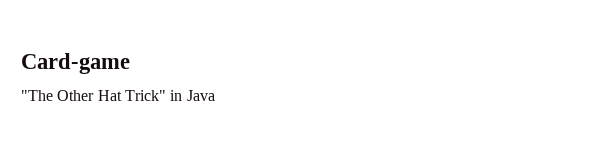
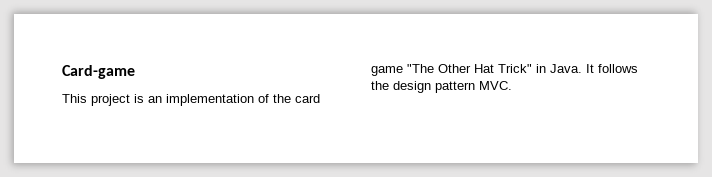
(130, 63) none -> [62,94,320,106] [371,66,403,76] This project is an implementation of the card game
[186,90,215,101] Java -> [550,64,638,73] [371,81,512,93] Java. It follows the design pattern MVC.

